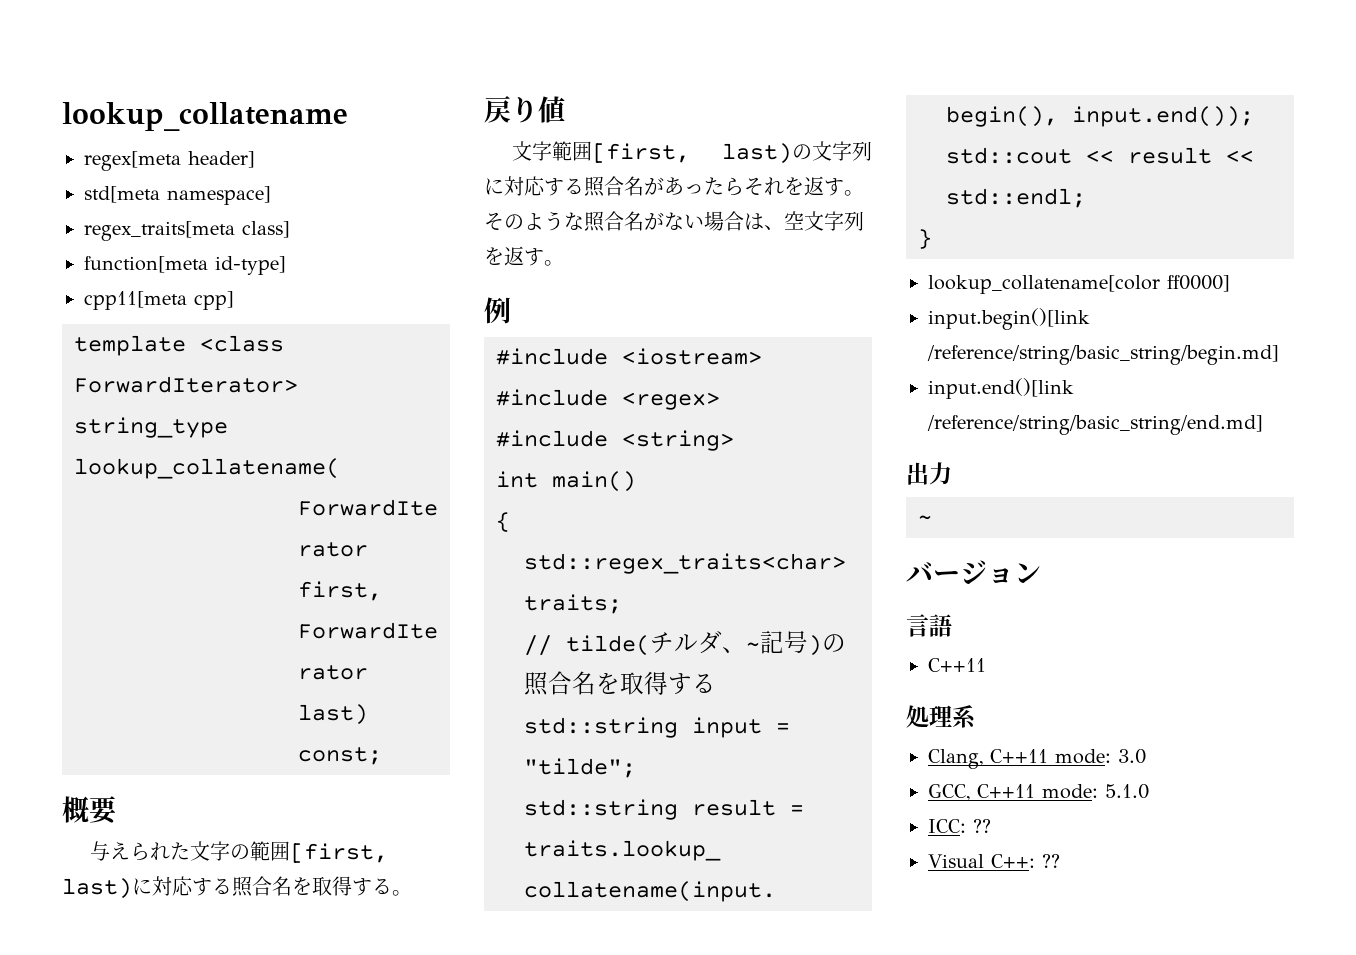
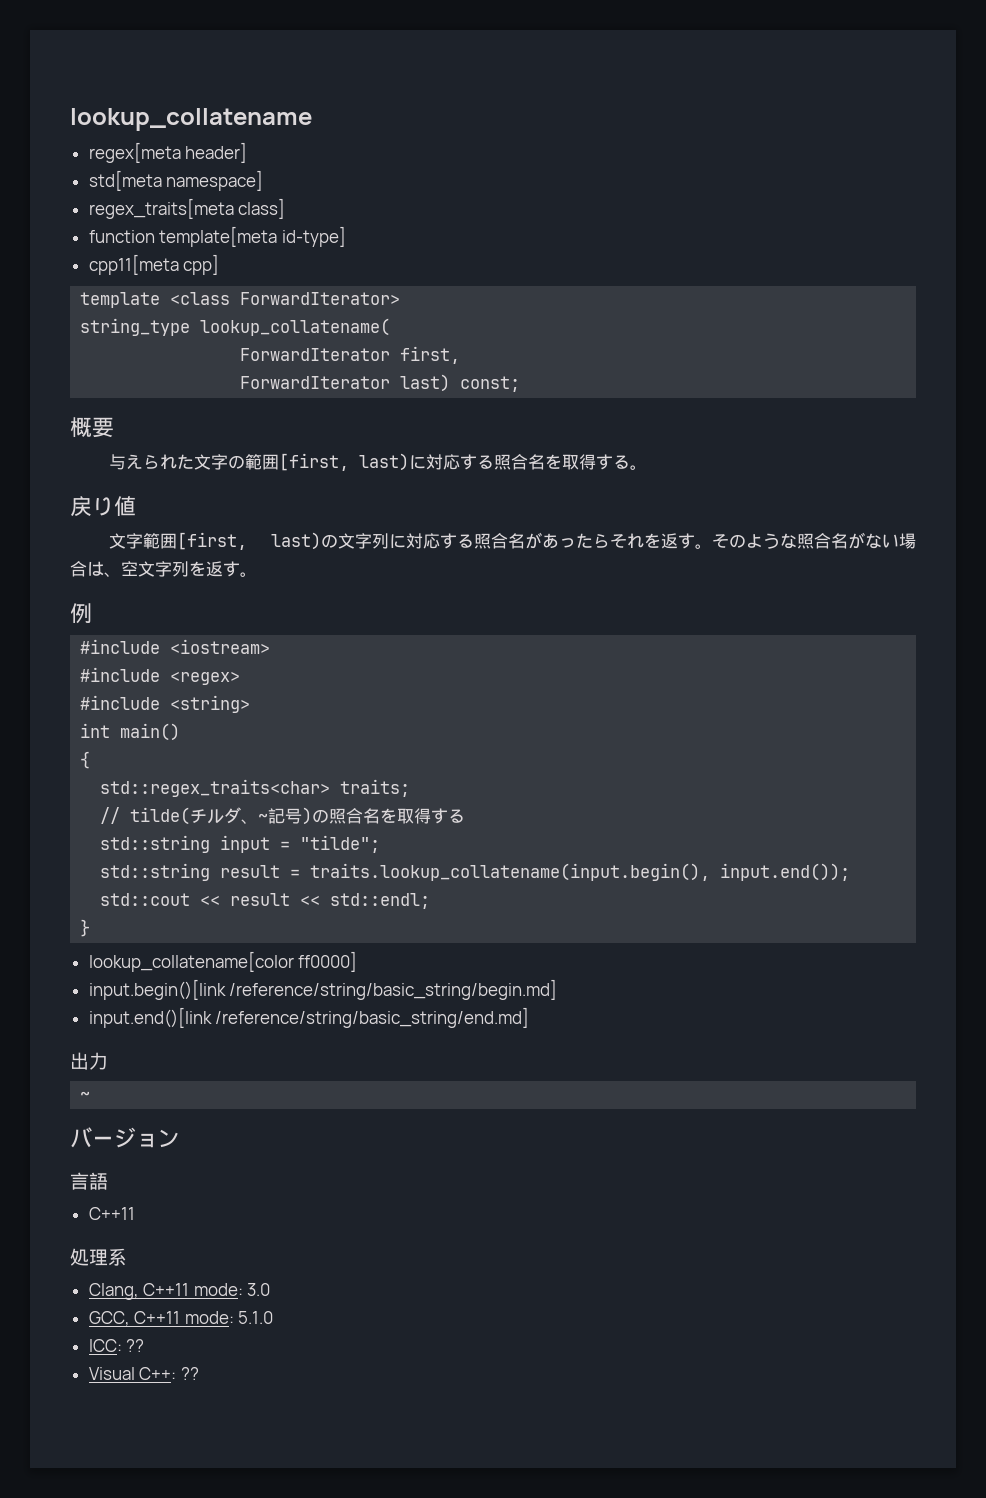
[84,256,208,273] function[meta -> [88,226,278,247] function template[meta

